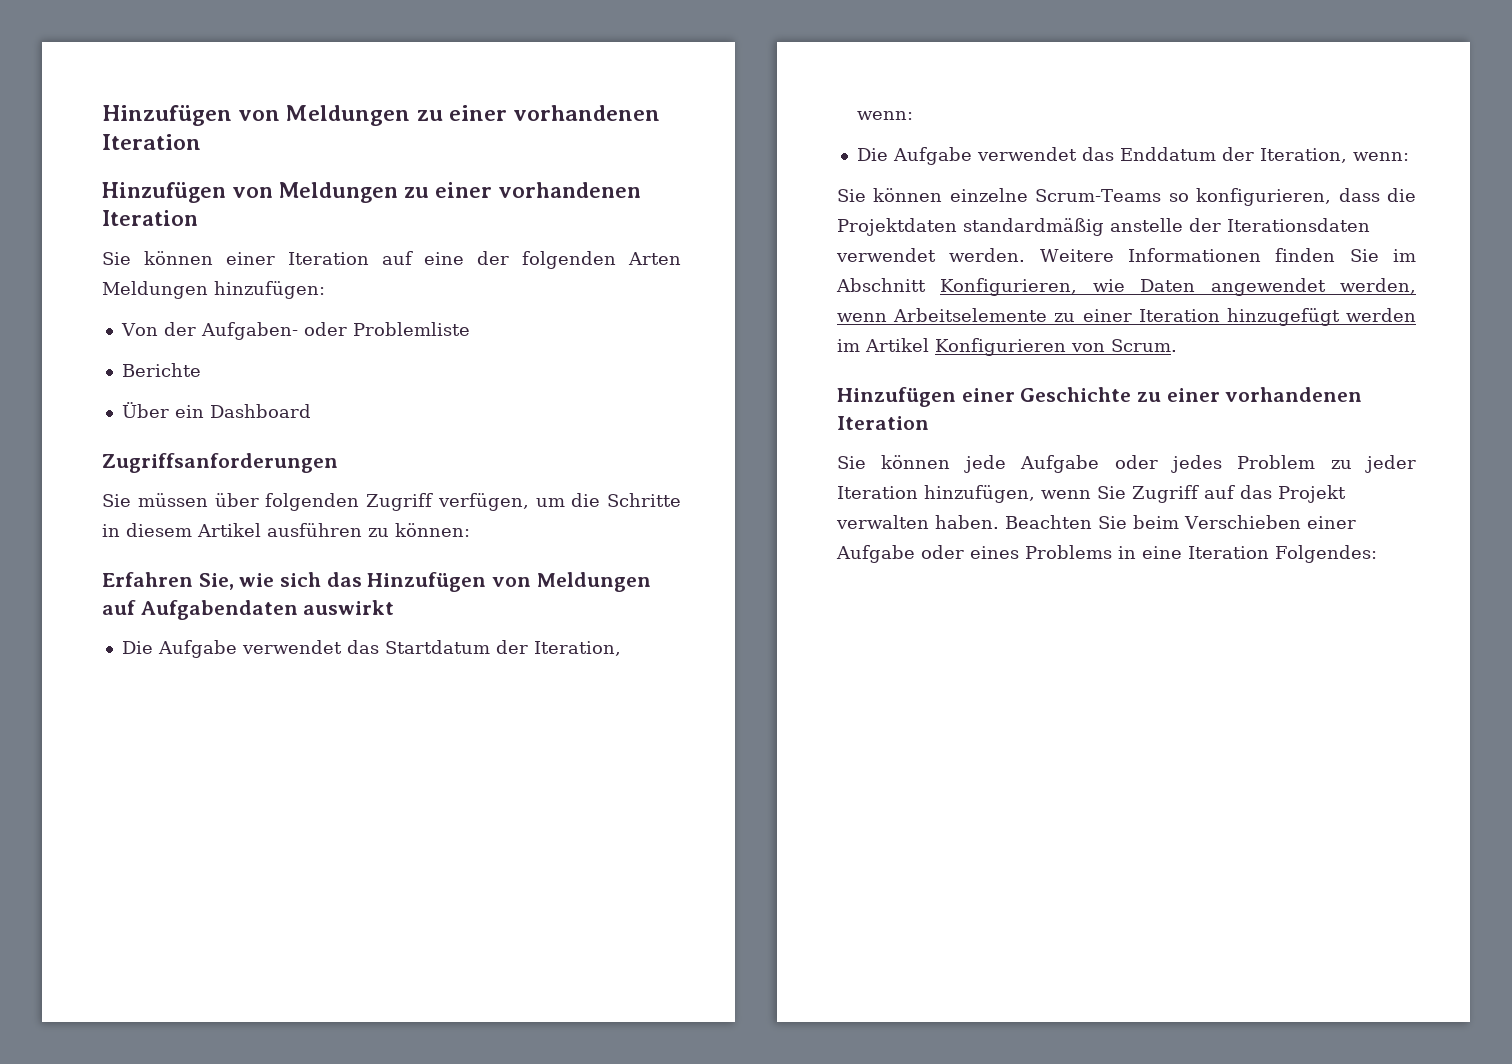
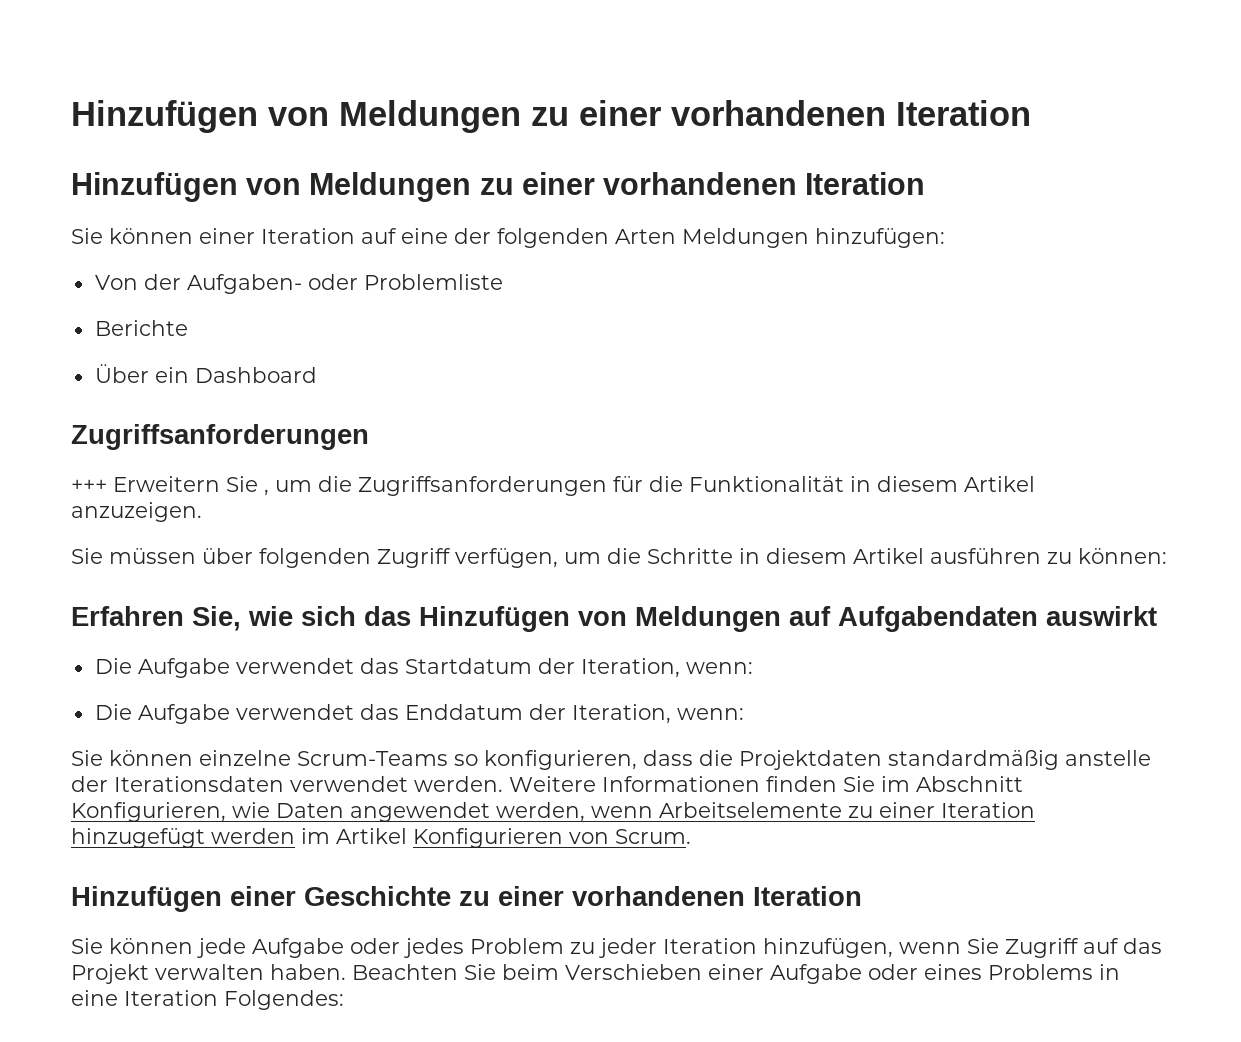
(338, 463) none -> [71,476,1035,496] [71,502,202,522] // +++ Erweitern Sie , um die Zugriffsanforderungen für die Funktionalität in diesem Artikel anzuzeigen.

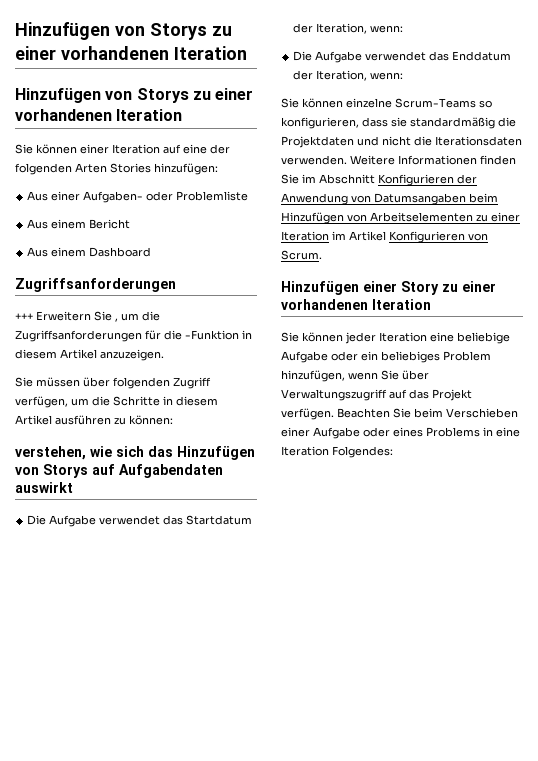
[71,100,521,133] Hinzufügen von Meldungen -> [15,22,207,40] Hinzufügen von Storys
[309,172,472,202] Meldungen -> [136,88,189,103] Storys
[682,228,809,248] Meldungen -> [110,163,151,173] Stories
[94,274,181,290] Von der -> [27,191,81,201] Aus einer
[94,320,188,336] [94,364,189,383] Berichte // Über ein -> [27,219,131,229] [27,247,87,257] Aus einem Bericht // Aus einem
[689,476,844,492] Funktionalität -> [185,330,239,340] -Funktion
[71,606,241,631] Erfahren Sie, -> [15,446,86,460] verstehen,
[635,606,781,632] Meldungen -> [43,464,88,478] Storys
[699,750,1151,770] [71,776,503,792] die Projektdaten standardmäßig anstelle der Iterationsdaten verwendet werden. -> [391,117,516,129] [281,136,522,148] [281,155,347,165] sie standardmäßig die Projektdaten und nicht die Iterationsdaten verwenden.
[71,802,842,822] Konfigurieren, wie Daten angewendet werden, wenn Arbeitselemente -> [378,174,477,186] [281,193,498,205] [281,212,473,224] Konfigurieren der Anwendung von Datumsangaben beim Hinzufügen von Arbeitselementen
[71,828,295,848] hinzugefügt werden -> (329, 236) none
[304,886,862,906] [71,938,757,958] Geschichte zu einer vorhandenen Iteration // Sie können jede Aufgabe oder jedes Problem zu jeder Iteration -> [401,281,496,295] [281,299,431,310] [281,332,510,344] [281,351,491,363] Story zu einer vorhandenen Iteration // Sie können jeder Iteration eine beliebige Aufgabe oder ein beliebiges Problem
[1005,938,1079,958] Zugriff -> [402,370,429,380] [281,389,387,401] über Verwaltungszugriff
[155,964,346,980] verwalten haben. -> [281,408,334,420] verfügen.

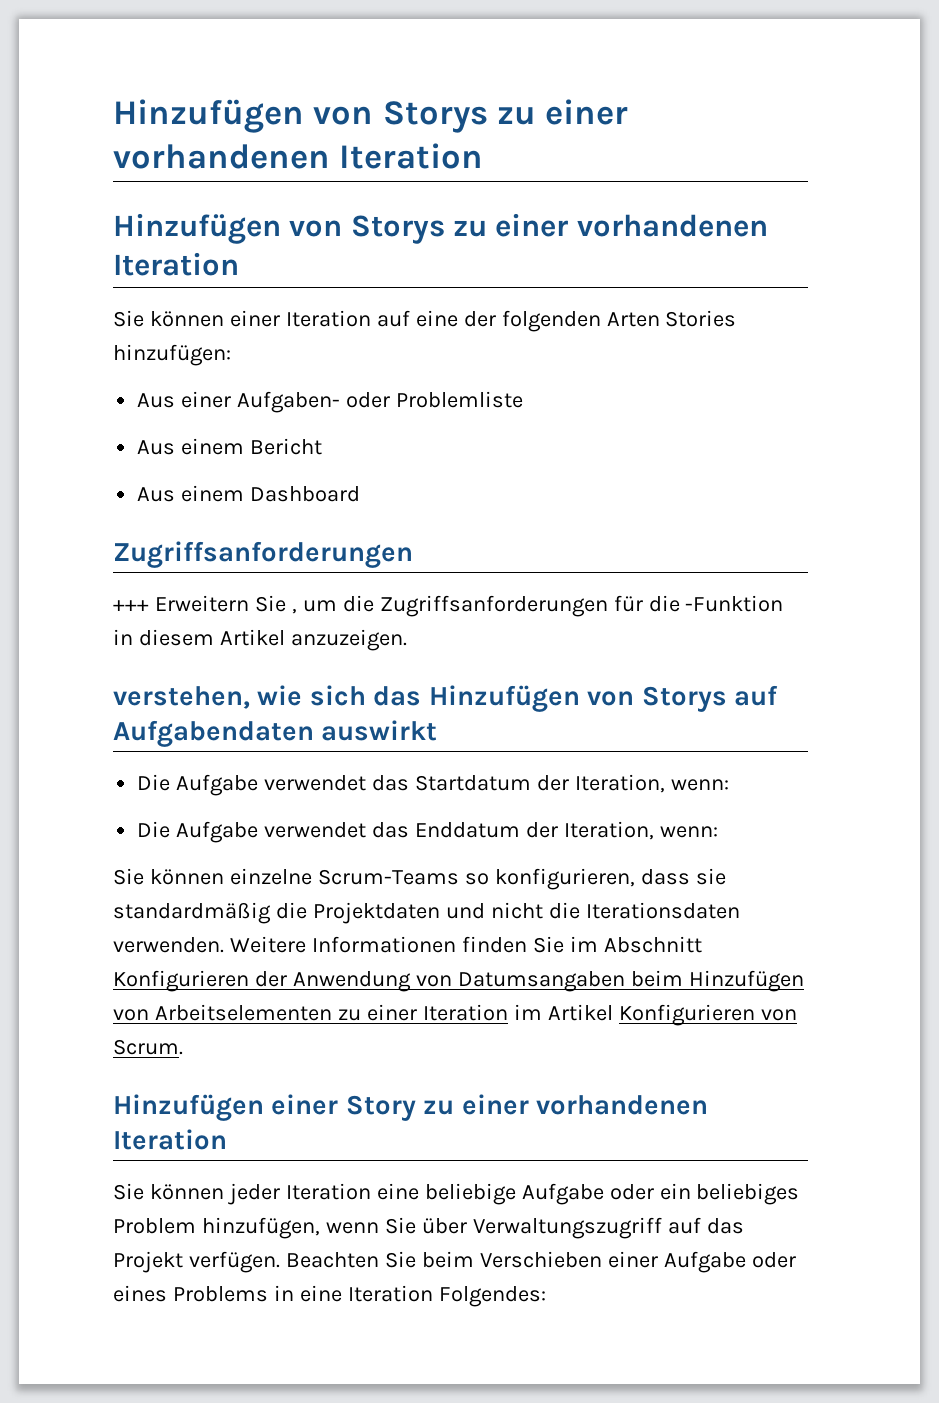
[15,377,211,389] [15,396,218,408] [15,415,173,425] // Sie müssen über folgenden Zugriff verfügen, um die Schritte in diesem Artikel ausführen zu können: -> (407, 640) none

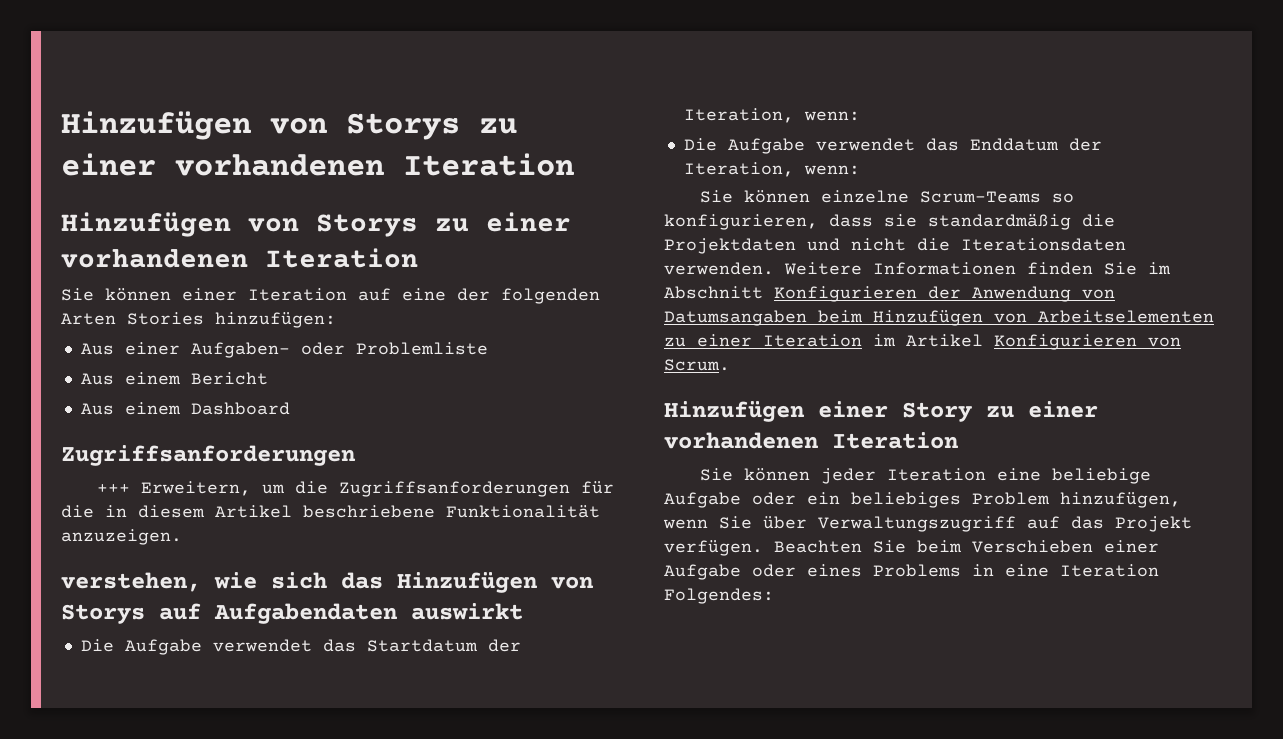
[154,595,297,614] Erweitern Sie , -> [141,481,252,496] Erweitern,
[685,595,784,612] -Funktion -> (94, 511) none
(285, 637) none -> [303,505,600,518] beschriebene Funktionalität

